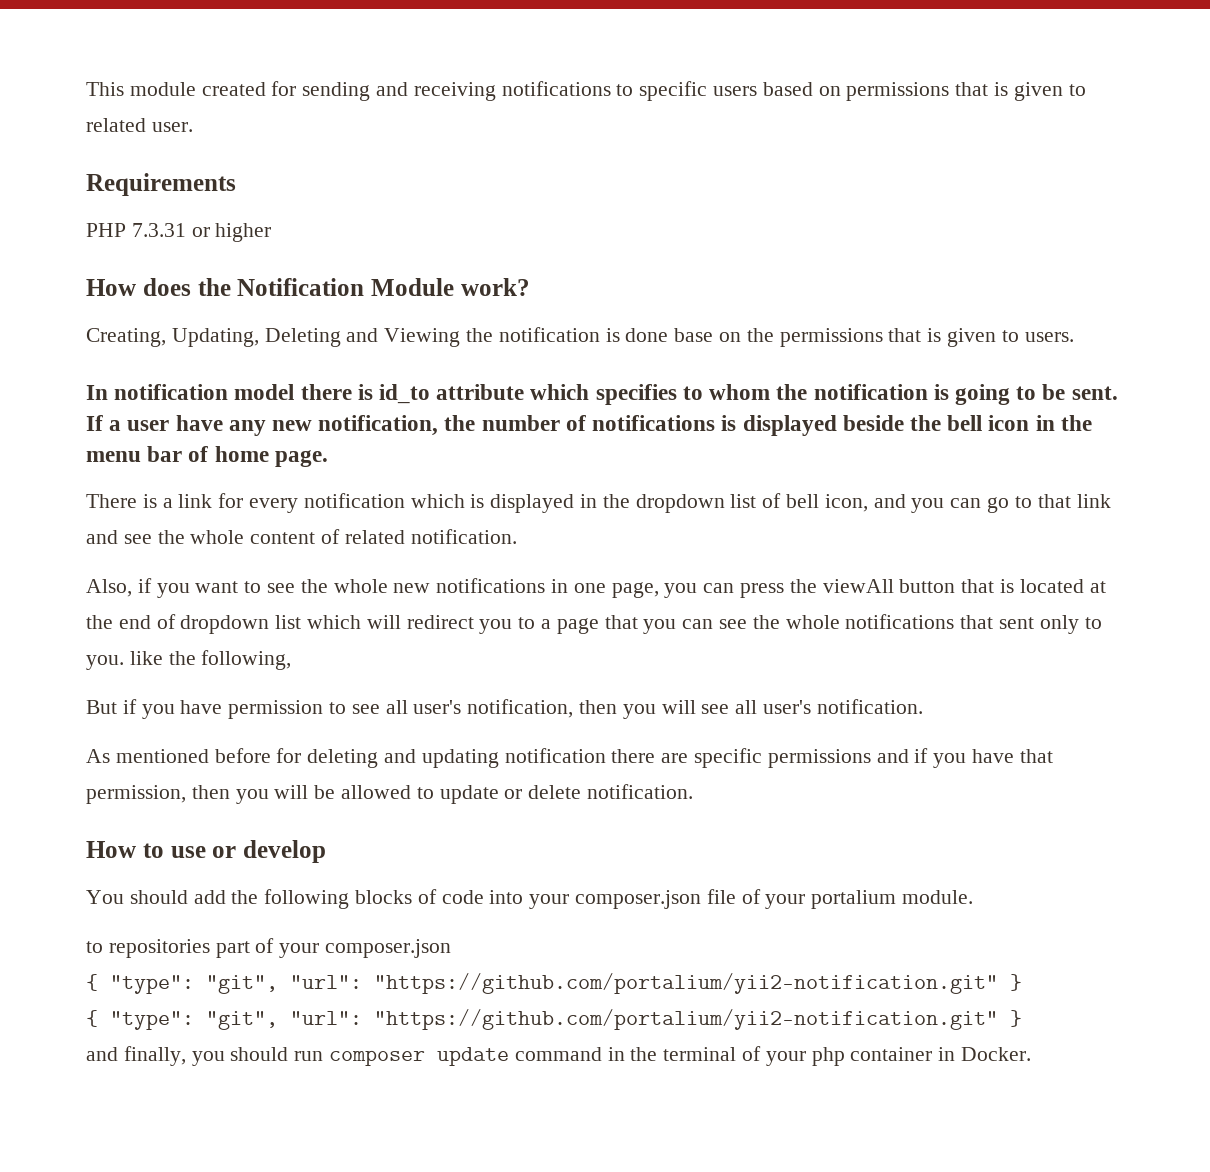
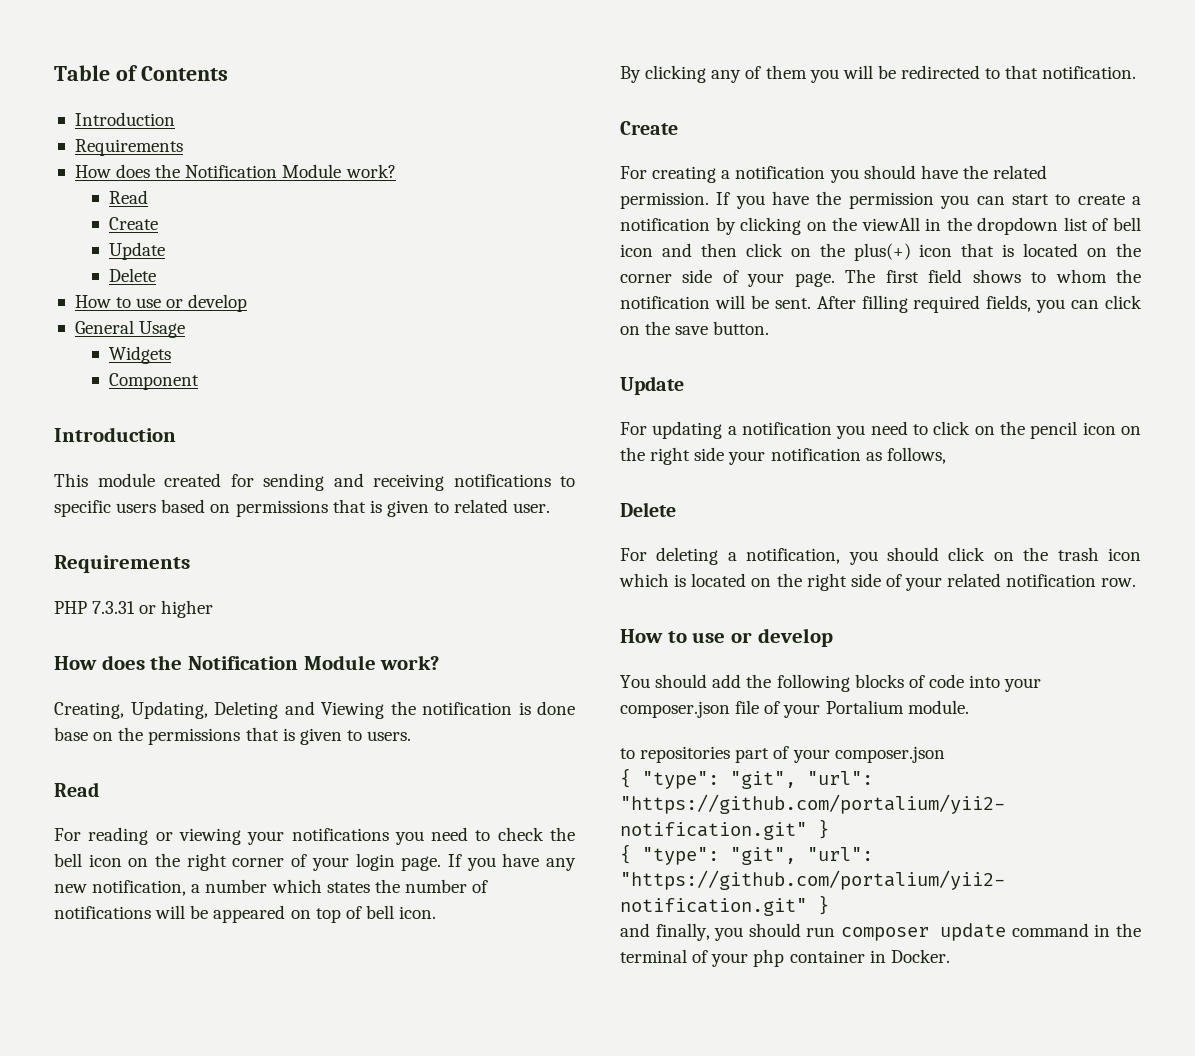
(86, 89) none -> [54,65,228,81] [74,112,175,126] [74,139,183,156] [74,164,396,178] [109,190,149,204] [109,217,159,230] [109,242,166,260] [109,268,157,282] [74,294,248,312] [74,320,186,338] [109,346,172,364] [109,373,200,390] [54,427,176,442] Table of Contents // Introduction // Requirements // How does the Notification Module work? // Read // Create // Update // Delete // How to use or develop // General Usage // Widgets // Component // Introduction //
[86,384,1118,405] [86,415,1092,436] [86,446,328,467] [86,493,575,513] In notification model there is id_to attribute which specifies to whom the notification is going to be sent. If a user have any new notification, the number of notifications is displayed beside the bell icon in the menu bar of home page. // There is a link for every notification which is displayed -> [54,782,99,797] [54,827,575,845] [54,853,576,871] [54,879,489,896] [54,905,437,923] [620,65,1137,83] [620,121,678,135] [620,165,1048,183] [620,191,1141,209] [620,217,920,235] Read // For reading or viewing your notifications you need to check the bell icon on the right corner of your login page. If you have any new notification, a number which states the number of notifications will be appeared on top of bell icon. // By clicking any of them you will be redirected to that notification. // Create // For creating a notification you should have the related permission. If you have the permission you can start to create a notification by clicking on the viewAll
[824,494,1111,513] [86,529,517,544] [86,578,1106,598] [86,614,1102,634] [86,650,292,670] [86,699,923,719] [86,748,1053,768] [86,784,694,804] icon, and you can go to that link and see the whole content of related notification. // Also, if you want to see the whole new notifications in one page, you can press the viewAll button that is located at the end of dropdown list which will redirect you to a page that you can see the whole notifications that sent only to you. like the following, // But if you have permission to see all user's notification, then you will see all user's notification. // As mentioned before for deleting and updating notification there are specific permissions and if you have that permission, then you will be allowed to update or delete notification. -> [620,243,1141,261] [620,269,1141,287] [620,295,1142,313] [620,321,770,335] [620,376,684,395] [620,421,1141,439] [620,447,946,465] [620,502,676,517] [620,547,1141,565] [619,573,1137,591] icon and then click on the plus(+) icon that is located on the corner side of your page. The first field shows to whom the notification will be sent. After filling required fields, you can click on the save button. // Update // For updating a notification you need to click on the pencil icon on the right side your notification as follows, // Delete // For deleting a notification, you should click on the trash icon which is located on the right side of your related notification row.
[811,890,897,909] portalium -> [825,700,904,714] Portalium

